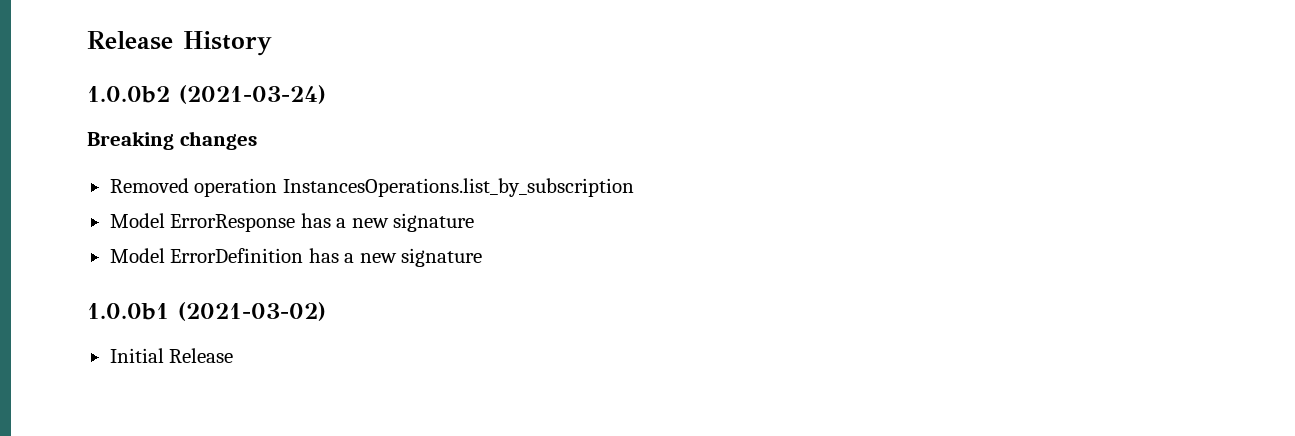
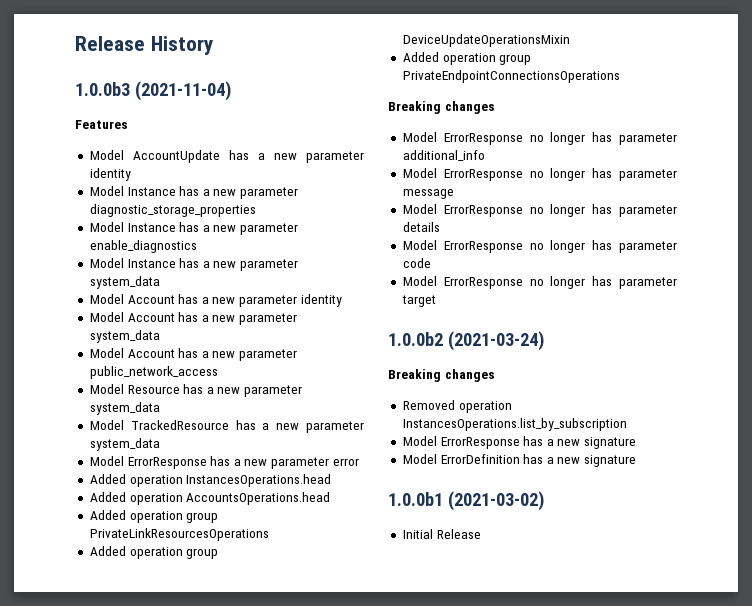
(272, 43) none -> [75,81,231,101] [75,120,128,129] [89,150,364,163] [89,168,131,181] [89,186,299,199] [89,204,256,217] [89,222,299,235] [89,240,197,253] [89,258,299,271] [89,276,160,289] [89,294,342,307] [89,312,298,325] [89,330,160,343] [89,348,298,361] [89,366,218,379] [89,384,303,397] [89,402,160,415] [89,420,364,433] [89,438,160,451] [89,456,359,469] [89,474,332,487] [89,492,331,505] [89,510,219,523] [89,528,269,541] [89,546,219,559] [402,34,570,47] [402,52,532,65] [402,70,620,83] [388,101,495,114] [402,132,677,145] [402,150,485,161] [402,168,677,181] [402,189,454,199] [402,204,677,217] [402,222,440,232] [402,240,677,253] [402,258,431,268] [402,276,677,289] [401,295,436,307] // 1.0.0b3 (2021-11-04) // Features // Model AccountUpdate has a new parameter identity // Model Instance has a new parameter diagnostic_storage_properties // Model Instance has a new parameter enable_diagnostics // Model Instance has a new parameter system_data // Model Account has a new parameter identity // Model Account has a new parameter system_data // Model Account has a new parameter public_network_access // Model Resource has a new parameter system_data // Model TrackedResource has a new parameter system_data // Model ErrorResponse has a new parameter error // Added operation InstancesOperations.head // Added operation AccountsOperations.head // Added operation group PrivateLinkResourcesOperations // Added operation group DeviceUpdateOperationsMixin // Added operation group PrivateEndpointConnectionsOperations // Breaking changes // Model ErrorResponse no longer has parameter additional_info // Model ErrorResponse no longer has parameter message // Model ErrorResponse no longer has parameter details // Model ErrorResponse no longer has parameter code // Model ErrorResponse no longer has parameter target

